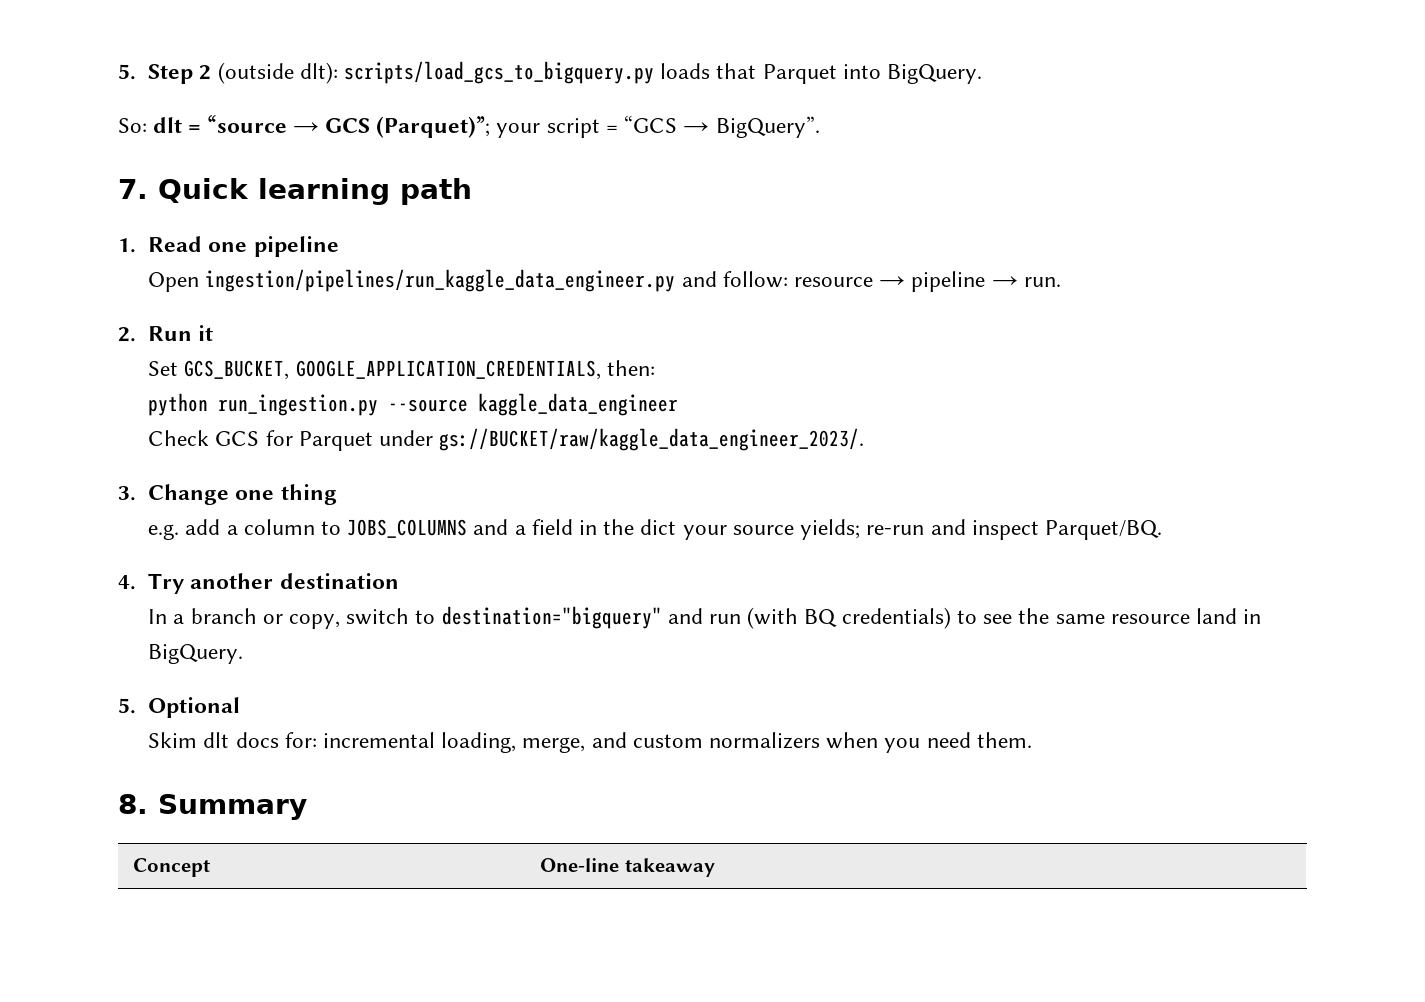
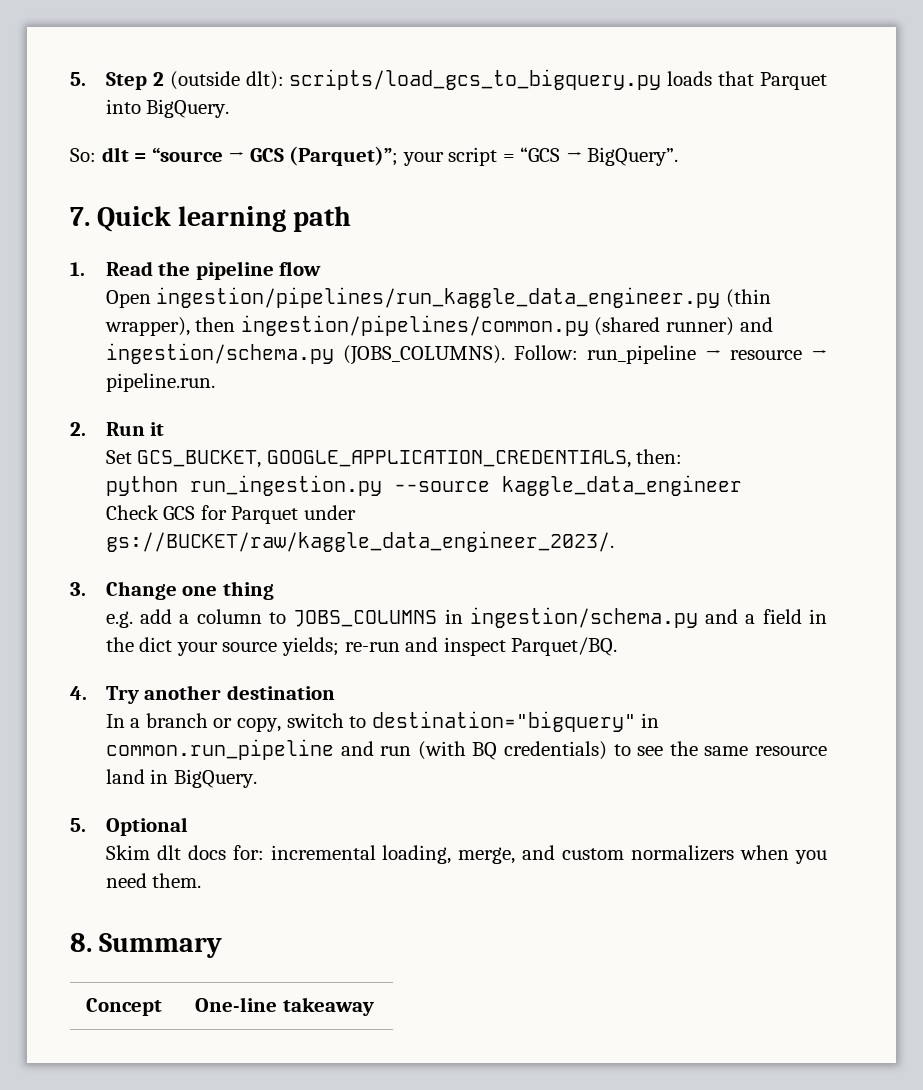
[208,236,339,257] one pipeline -> [158,261,322,280] the pipeline flow
[681,271,1061,292] and follow: resource → pipeline → run. -> [725,289,771,308] [104,315,773,336] [105,343,827,365] [105,373,215,392] (thin wrapper), then ingestion/pipelines/common.py (shared runner) and ingestion/schema.py (JOBS_COLUMNS). Follow: run_pipeline → resource → pipeline.run.
(468, 528) none -> [444,607,698,628] in ingestion/schema.py
(662, 617) none -> [641,713,660,728] [105,739,334,760] in common.run_pipeline

